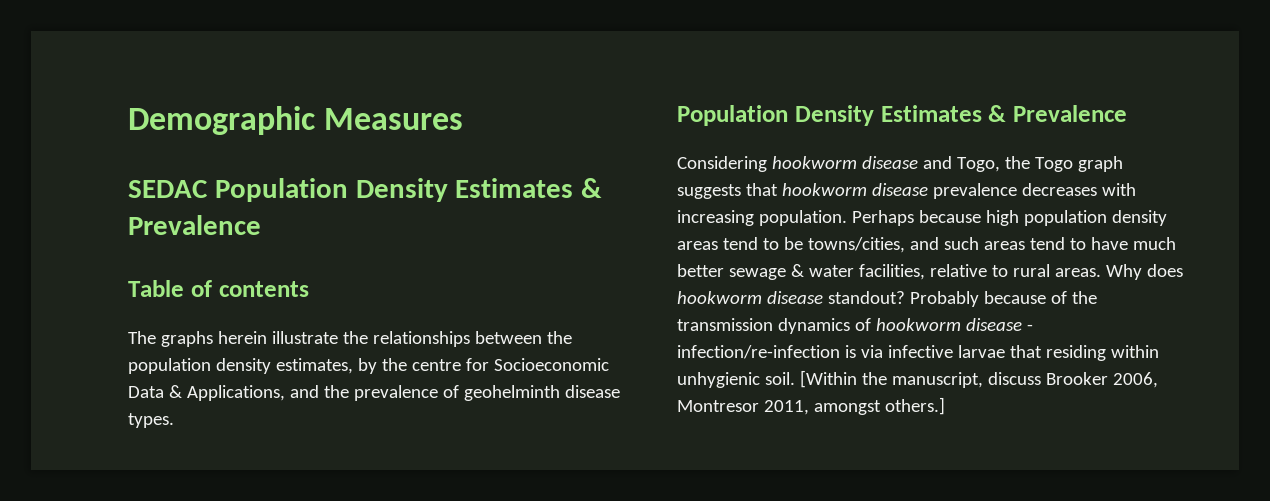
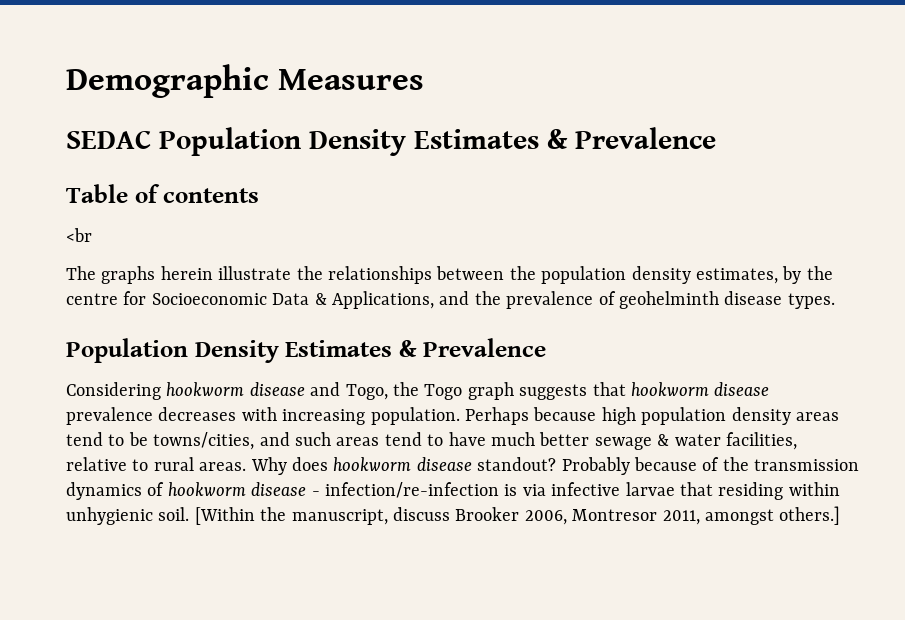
(309, 289) none -> [66,228,92,242] // <br

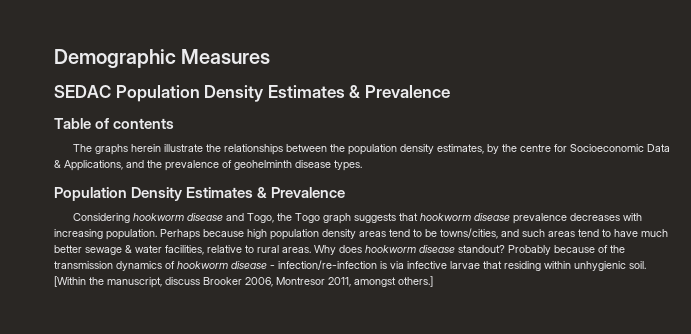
[66,228,92,242] // <br -> (175, 123) none

